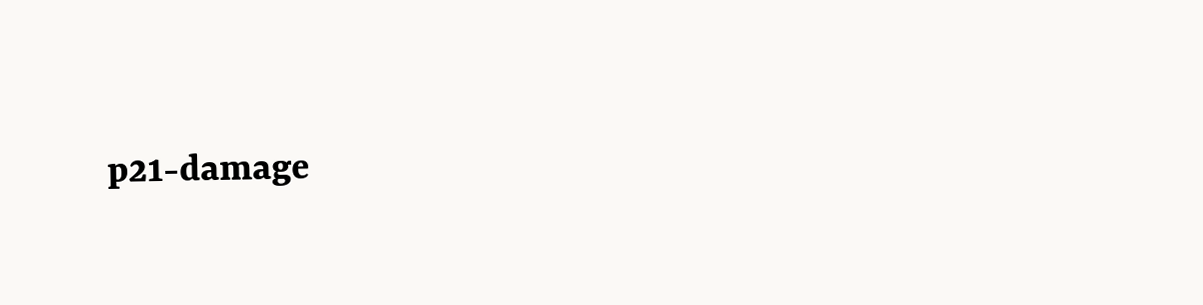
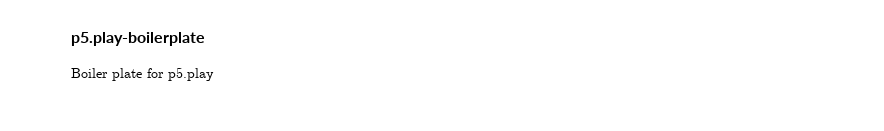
[106,151,310,189] p21-damage -> [71,32,205,46] [71,67,214,81] p5.play-boilerplate // Boiler plate for p5.play

